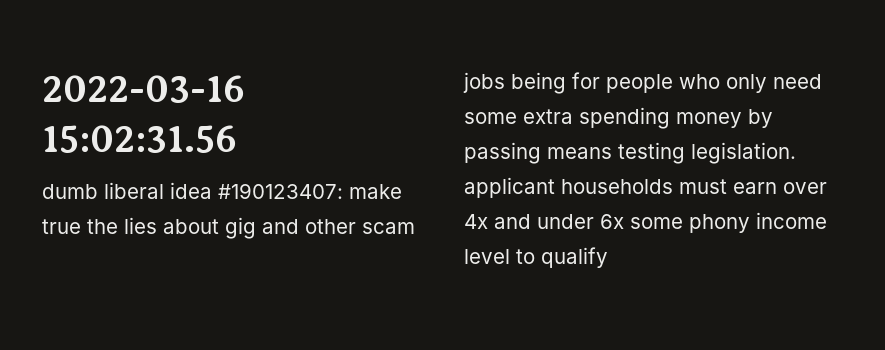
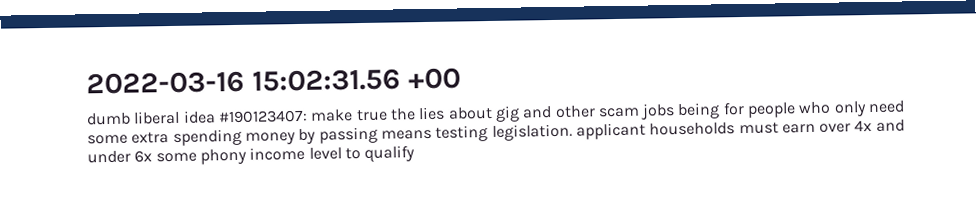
(237, 139) none -> [407,67,461,90] +00

